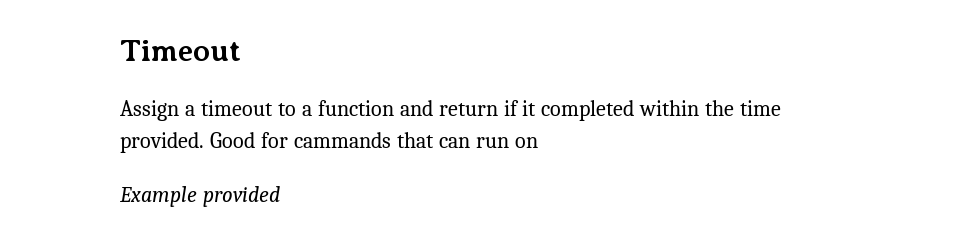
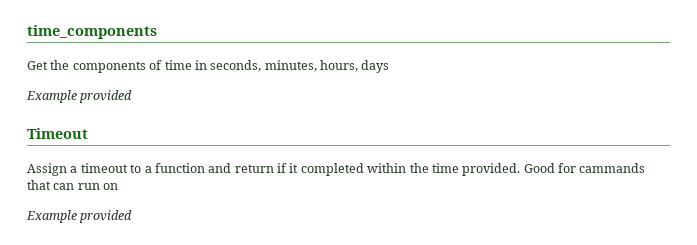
(120, 50) none -> [27,25,157,39] [27,60,390,73] [26,90,133,103] time_components // Get the components of time in seconds, minutes, hours, days // Example provided //

